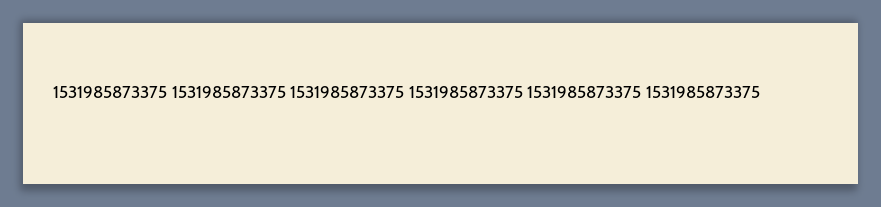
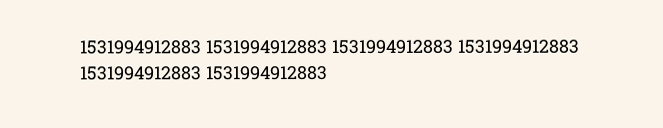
[53,86,760,98] 1531985873375 1531985873375 1531985873375 1531985873375 1531985873375 1531985873375 -> [79,39,579,55] [80,66,328,81] 1531994912883 1531994912883 1531994912883 1531994912883 1531994912883 1531994912883

